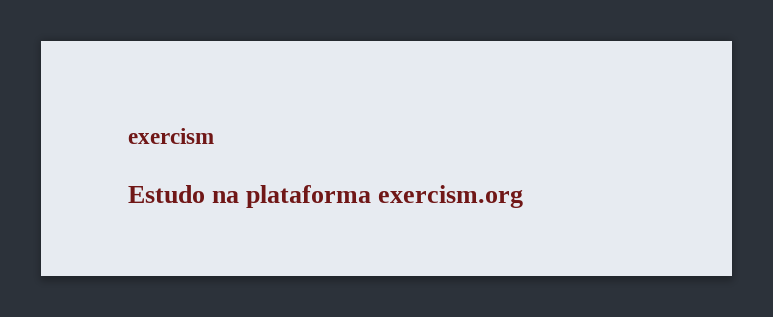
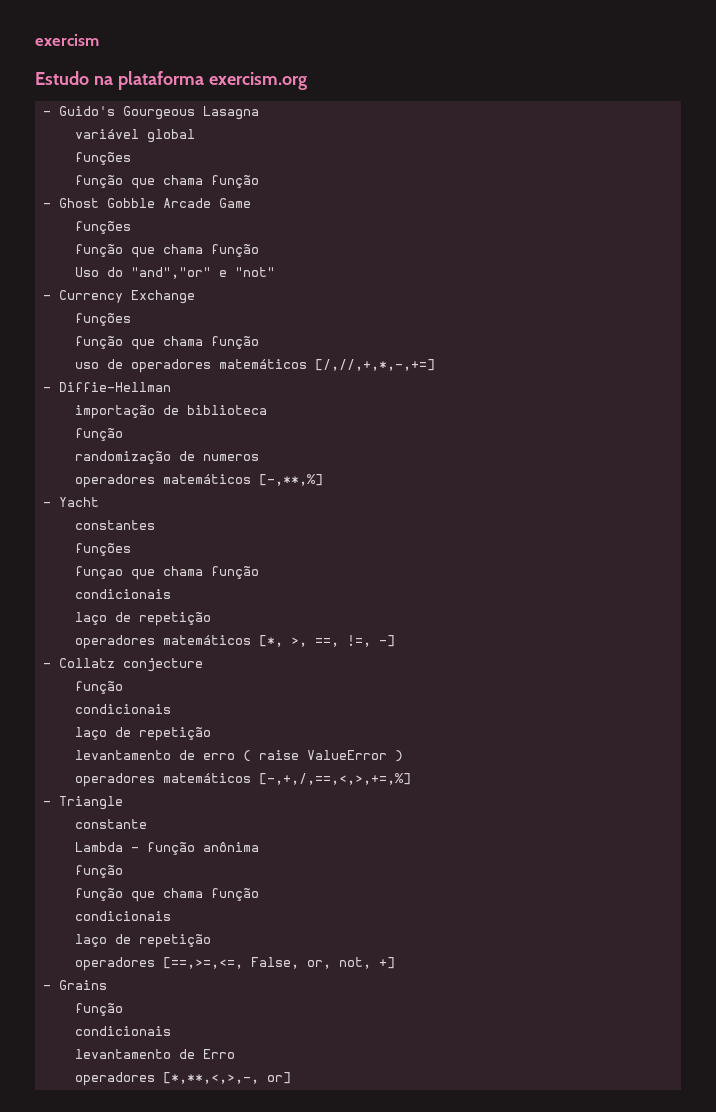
(524, 196) none -> [43,106,260,120] [75,129,196,143] [75,152,132,165] [75,175,260,189] [43,198,252,208] [75,221,132,234] [75,244,260,258] [75,267,276,279] [43,290,196,304] [75,313,132,326] [75,336,260,350] [75,359,436,373] [43,382,172,392] [75,405,268,419] [75,428,124,441] [75,451,260,464] [75,474,324,488] [43,497,100,507] [75,520,156,530] [75,543,132,556] [75,566,260,580] [75,589,172,599] [75,612,212,626] [75,635,396,649] [43,658,204,672] [75,681,124,694] [75,704,172,714] [75,727,212,741] [75,750,404,762] [75,773,412,787] [43,796,124,810] [75,819,148,829] [75,842,260,855] [75,865,124,878] [75,888,260,902] [75,911,172,921] [75,934,212,948] [75,957,396,971] [43,980,108,990] [75,1003,124,1016] [75,1026,172,1036] [75,1049,236,1059] [75,1072,292,1086] // - Guido's Gourgeous Lasagna // variável global // funções // função que chama função // - Ghost Gobble Arcade Game // funções // função que chama função // Uso do "and","or" e "not" // - Currency Exchange // funções // função que chama função // uso de operadores matemáticos [/,//,+,*,-,+=] // - Diffie-Hellman // importação de biblioteca // função // randomização de numeros // operadores matemáticos [-,**,%] // - Yacht // constantes // funções // funçao que chama função // condicionais // laço de repetição // operadores matemáticos [*, >, ==, !=, -] // - Collatz conjecture // função // condicionais // laço de repetição // levantamento de erro ( raise ValueError ) // operadores matemáticos [-,+,/,==,<,>,+=,%] // - Triangle // constante // Lambda - função anônima // função // função que chama função // condicionais // laço de repetição // operadores [==,>=,<=, False, or, not, +] // - Grains // função // condicionais // levantamento de Erro // operadores [*,**,<,>,-, or]

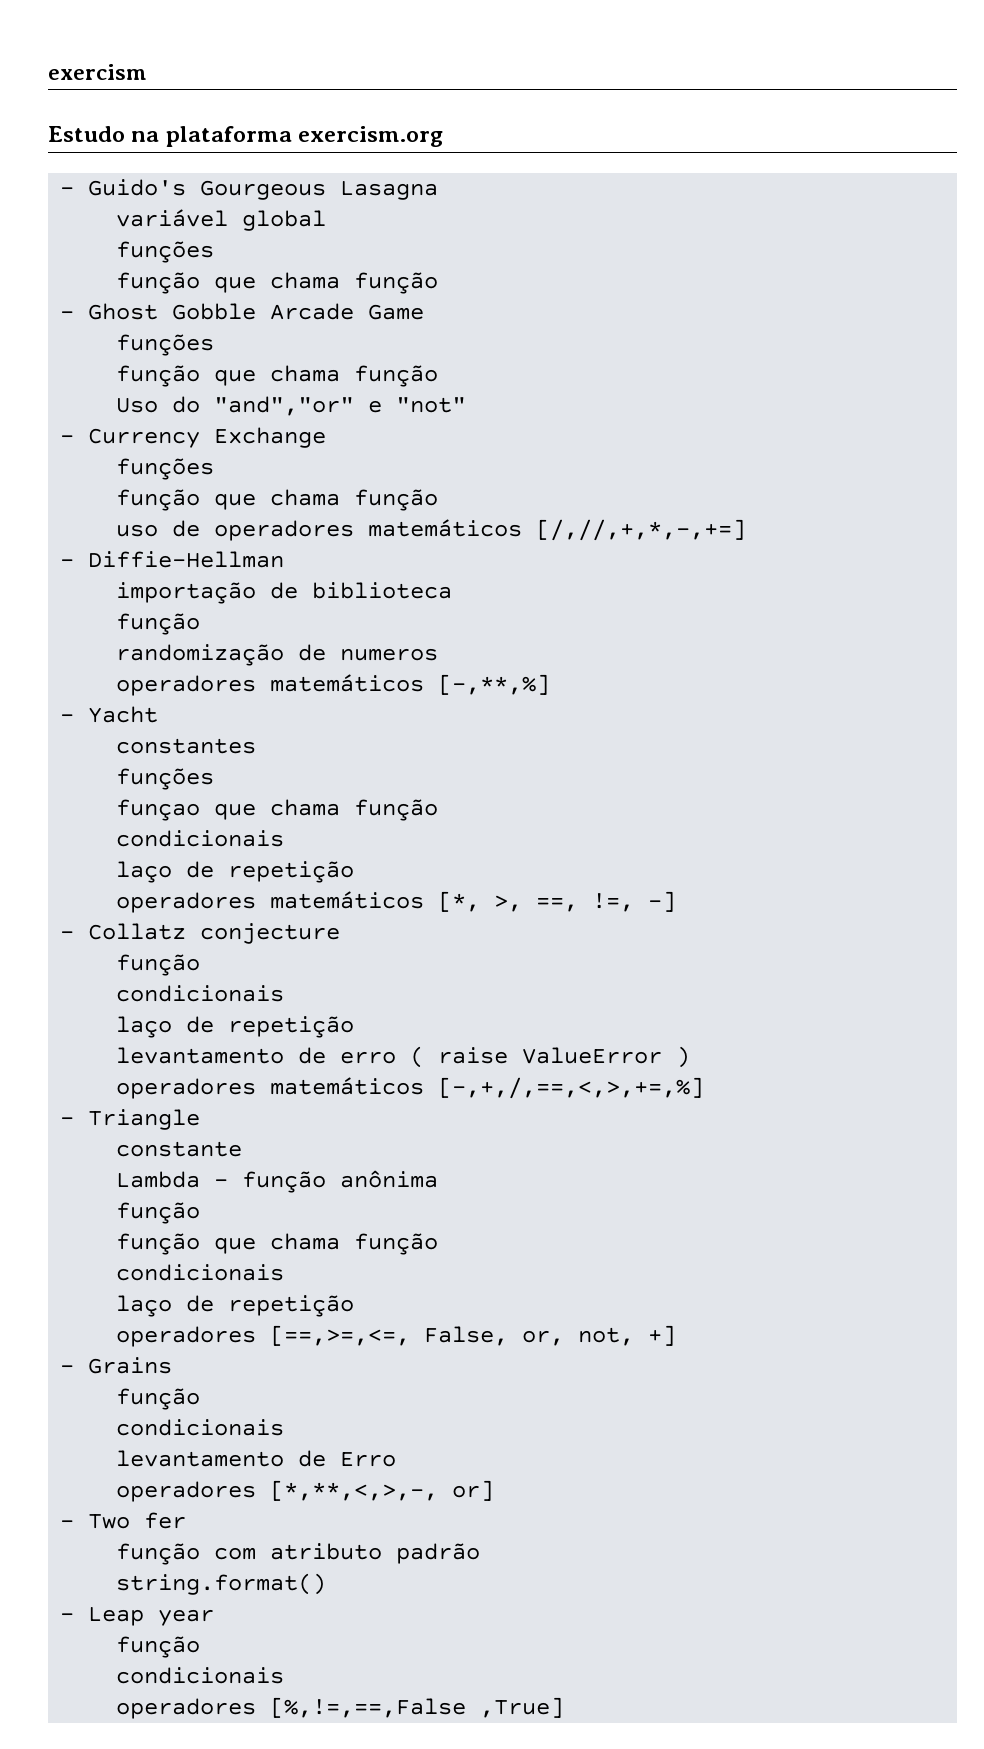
(292, 1078) none -> [60,1512,187,1529] [116,1543,481,1565] [116,1573,327,1595] [60,1606,215,1626] [116,1636,201,1658] [116,1667,285,1684] [116,1697,565,1719] // - Two fer // função com atributo padrão // string.format() // - Leap year // função // condicionais // operadores [%,!=,==,False ,True]

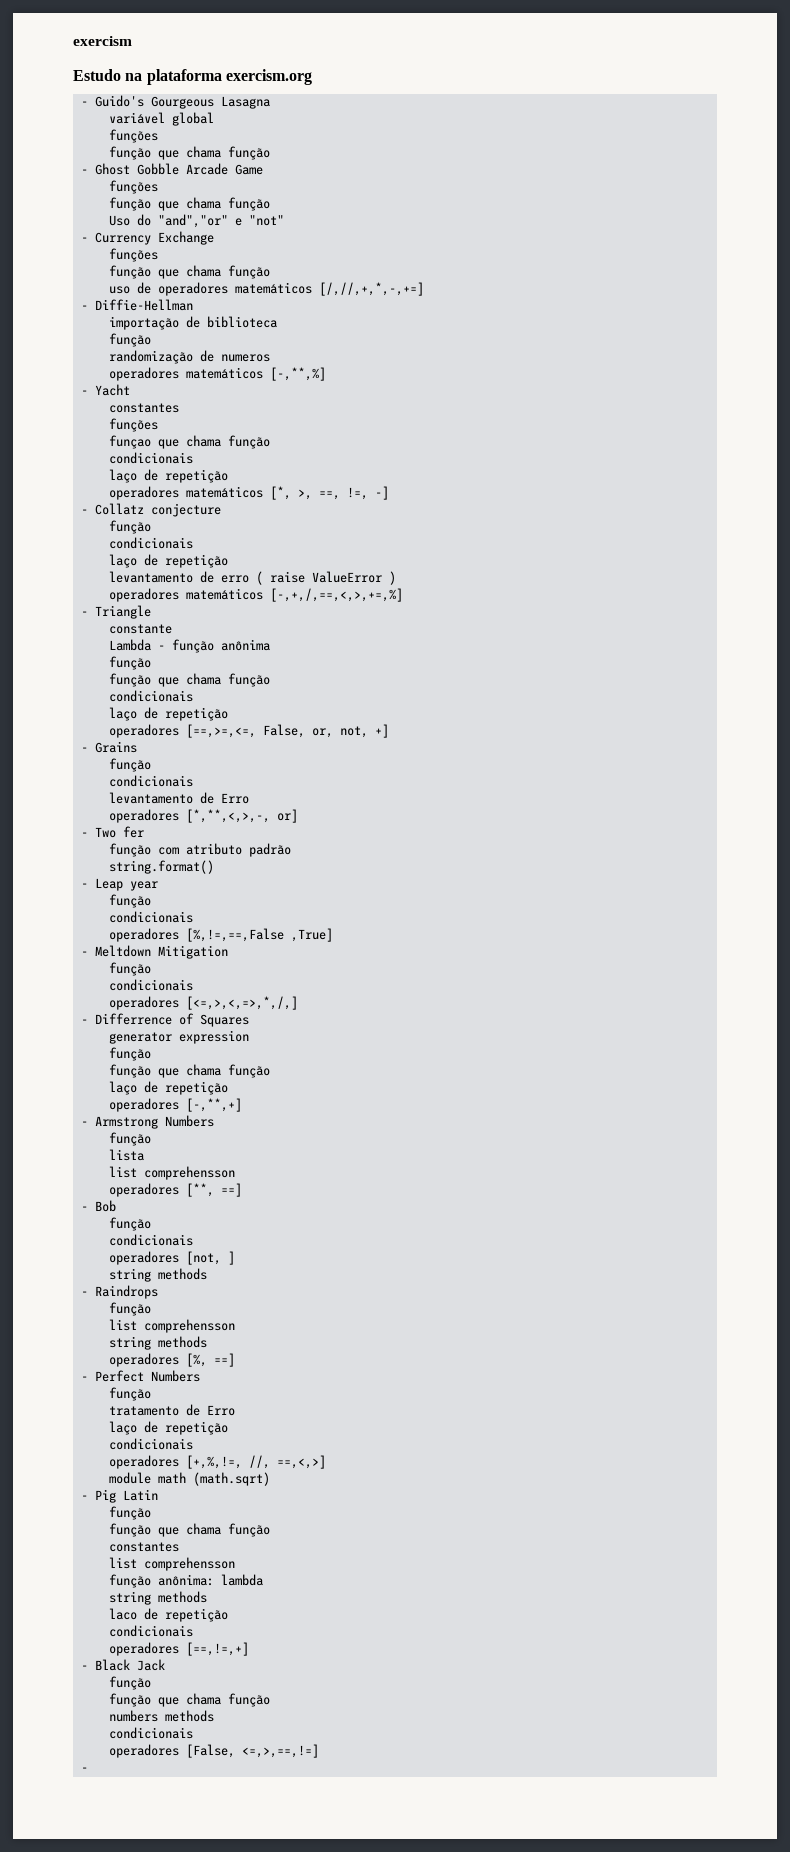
(565, 1707) none -> [81,945,229,959] [109,962,152,976] [109,979,194,991] [109,996,299,1010] [81,1013,250,1027] [109,1030,250,1044] [109,1047,152,1061] [109,1064,271,1078] [109,1081,229,1095] [109,1098,243,1112] [81,1115,215,1129] [109,1132,152,1146] [109,1149,145,1161] [109,1166,236,1180] [109,1183,243,1197] [81,1200,117,1212] [109,1217,152,1231] [109,1234,194,1246] [109,1251,236,1265] [109,1268,208,1282] [81,1285,159,1299] [109,1302,152,1316] [109,1319,236,1333] [109,1336,208,1350] [109,1353,236,1367] [81,1370,201,1382] [109,1387,152,1401] [109,1404,236,1416] [109,1421,229,1435] [109,1438,194,1450] [109,1455,327,1469] [109,1472,271,1486] [81,1489,159,1503] [109,1506,152,1520] [109,1523,271,1537] [109,1542,180,1552] [109,1557,236,1571] [109,1574,264,1588] [109,1591,208,1605] [109,1608,229,1622] [109,1625,194,1637] [109,1642,250,1656] [81,1659,166,1671] [109,1676,152,1690] [109,1693,271,1707] [109,1710,215,1722] [109,1727,194,1739] [109,1744,320,1758] [81,1767,89,1772] // - Meltdown Mitigation // função // condicionais // operadores [<=,>,<,=>,*,/,] // - Differrence of Squares // generator expression // função // função que chama função // laço de repetição // operadores [-,**,+] // - Armstrong Numbers // função // lista // list comprehensson // operadores [**, ==] // - Bob // função // condicionais // operadores [not, ] // string methods // - Raindrops // função // list comprehensson // string methods // operadores [%, ==] // - Perfect Numbers // função // tratamento de Erro // laço de repetição // condicionais // operadores [+,%,!=, //, ==,<,>] // module math (math.sqrt) // - Pig Latin // função // função que chama função // constantes // list comprehensson // função anônima: lambda // string methods // laco de repetição // condicionais // operadores [==,!=,+] // - Black Jack // função // função que chama função // numbers methods // condicionais // operadores [False, <=,>,==,!=] // -

